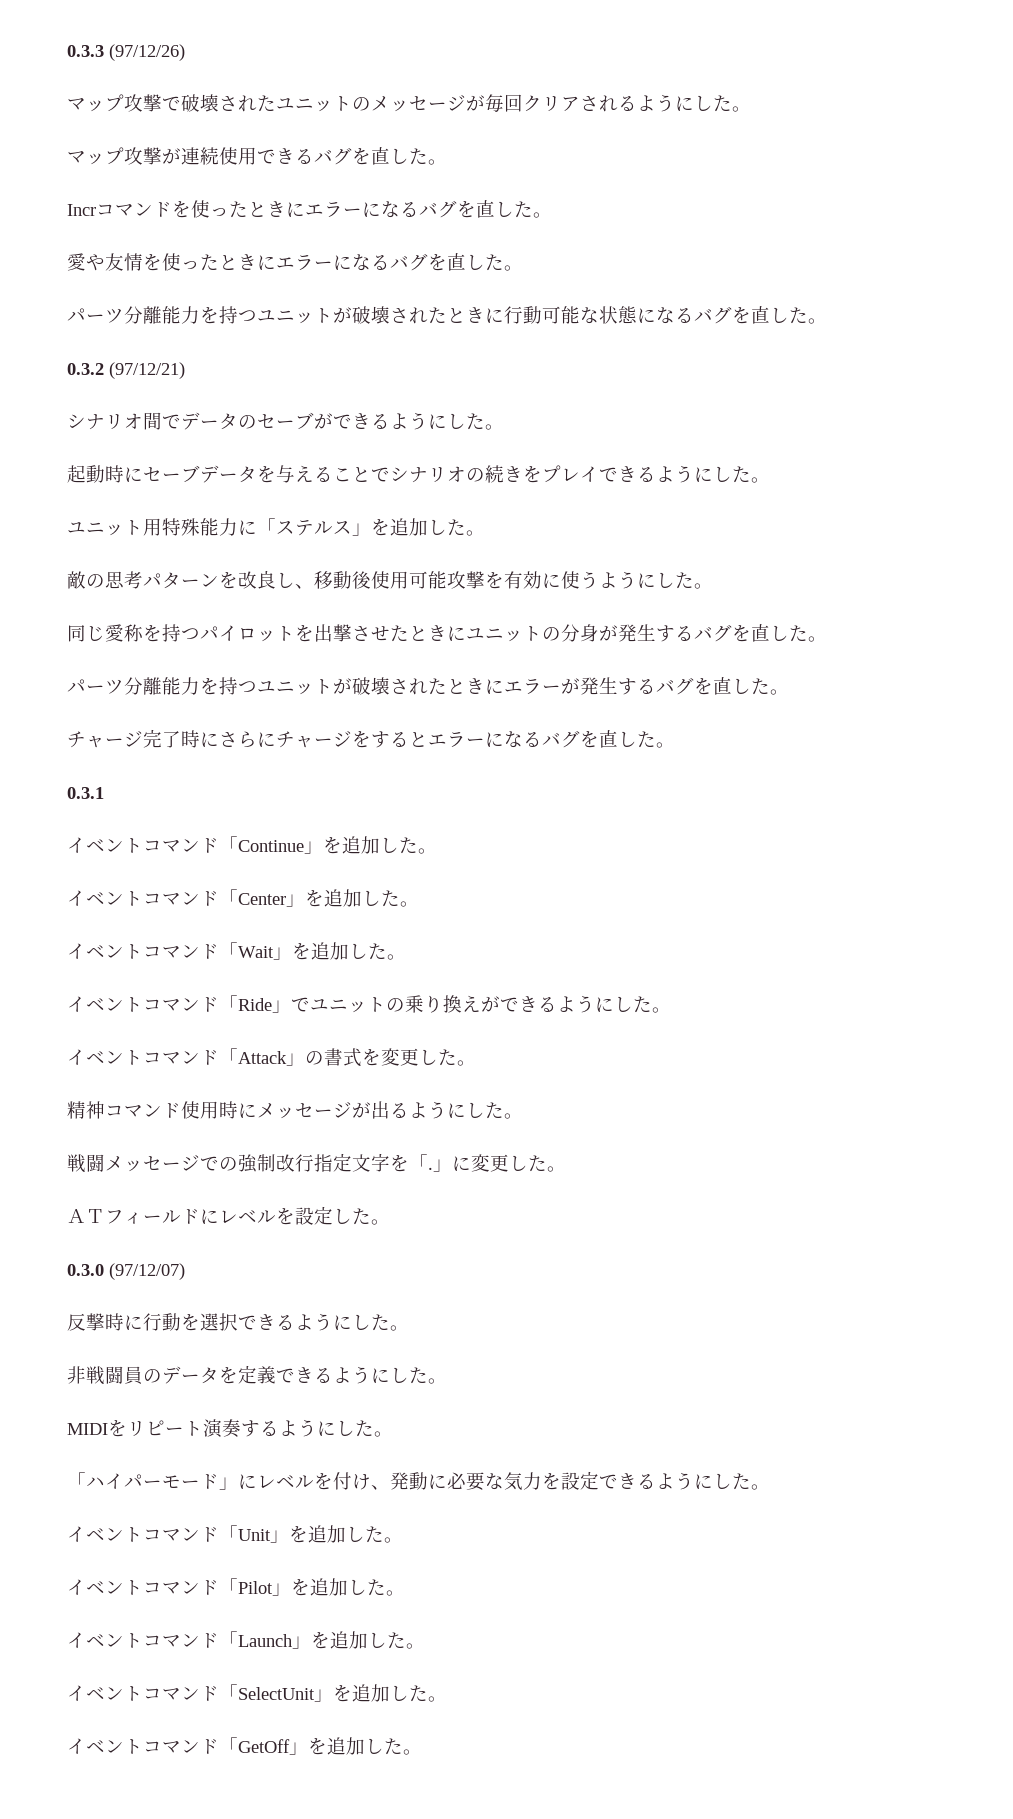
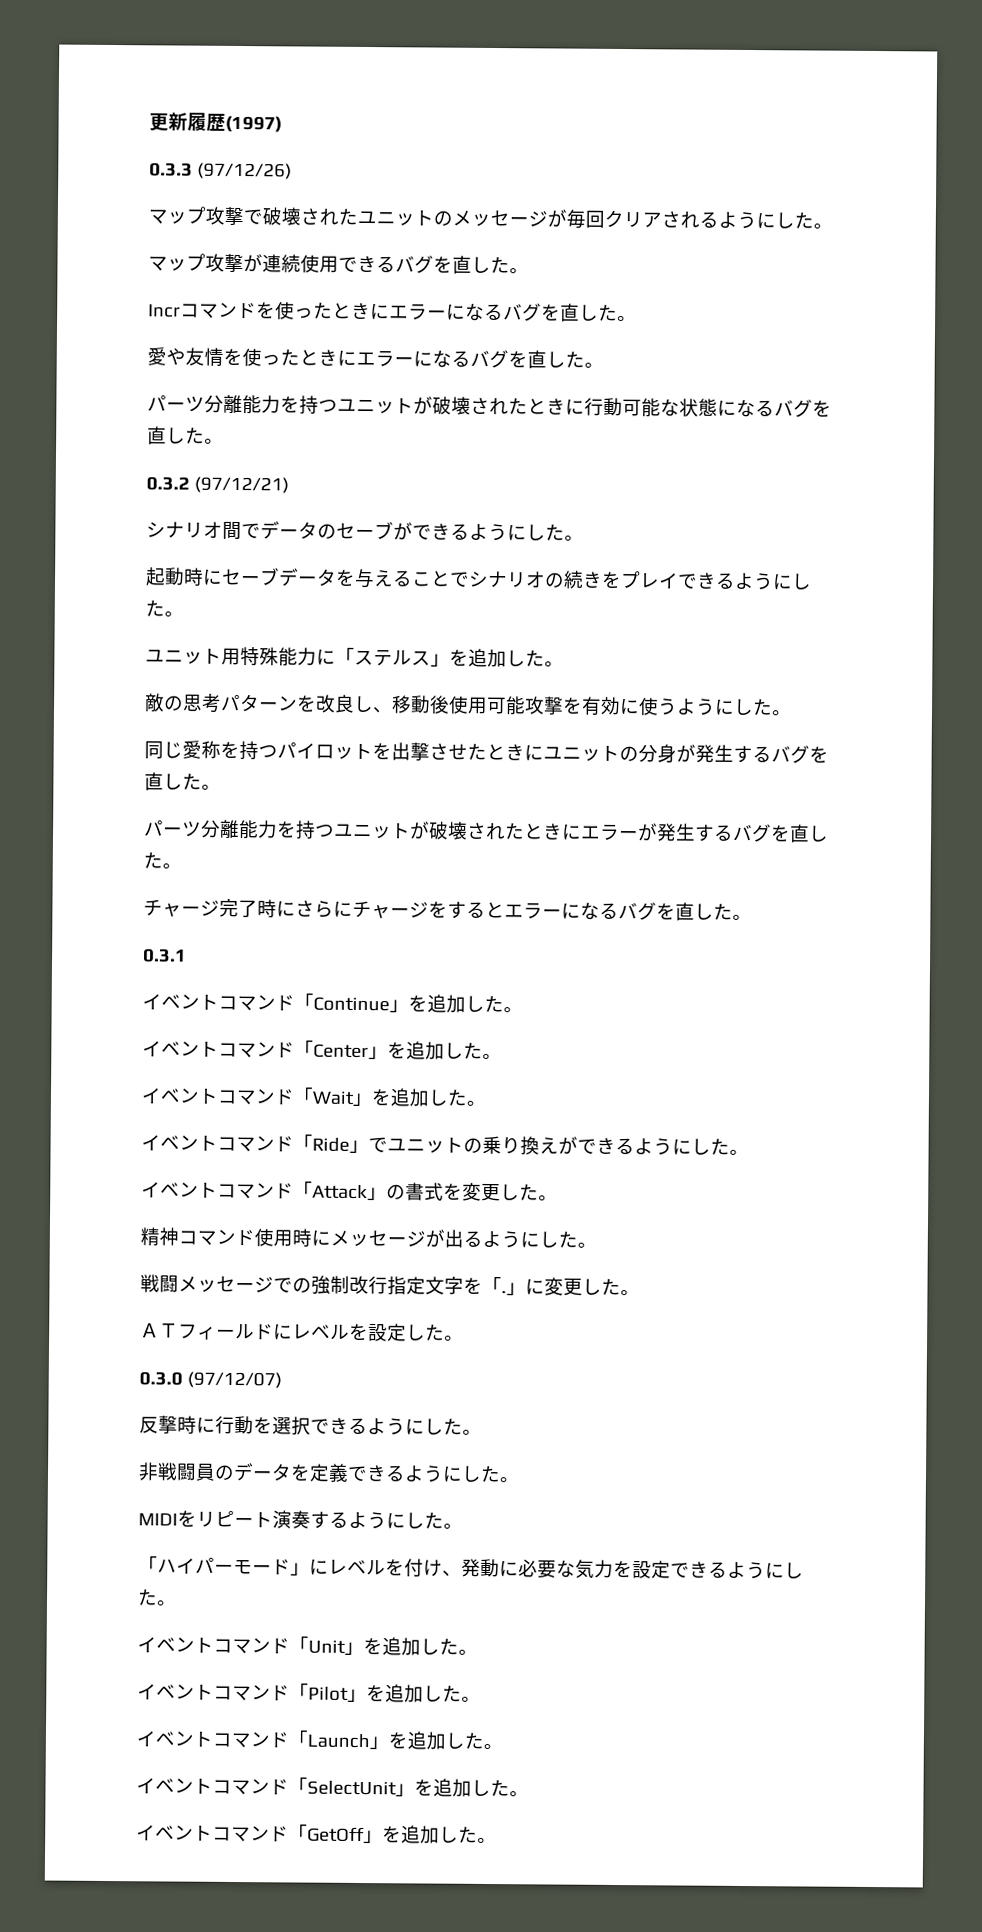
(67, 51) none -> [149,112,282,133] 更新履歴(1997) //

